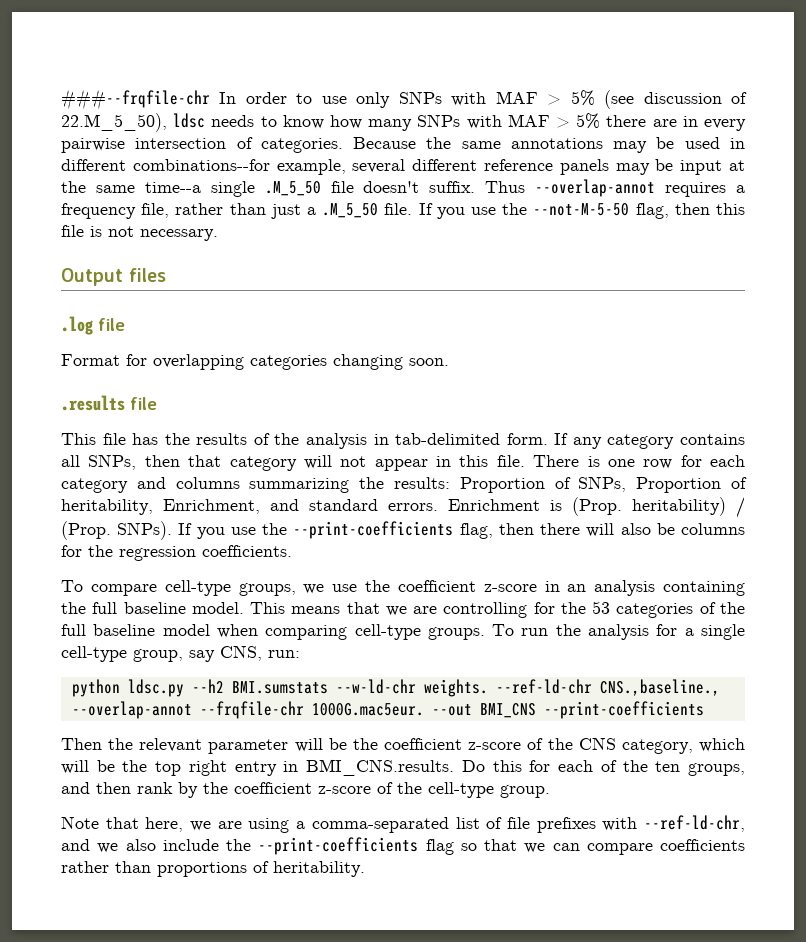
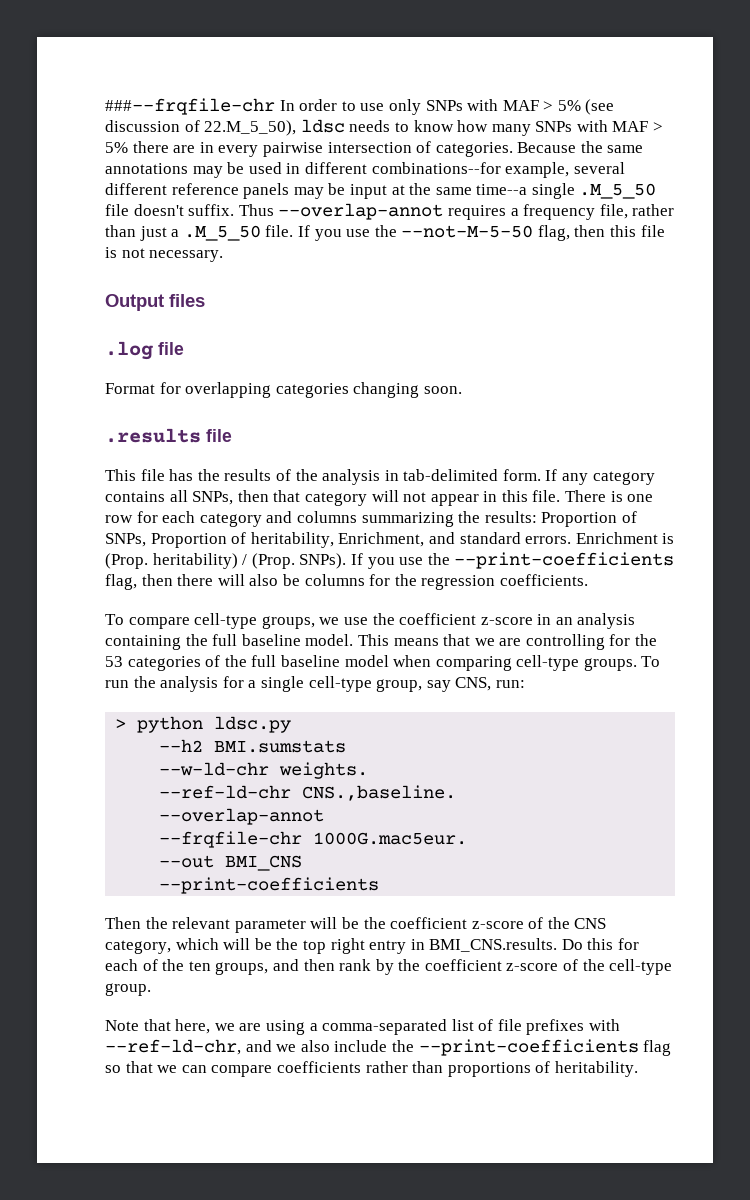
(300, 654) none -> [115,719,127,729] >
(184, 688) none -> (292, 724) //
(328, 687) none -> (347, 746) //
[495,679,720,696] [71,701,192,719] --ref-ld-chr CNS.,baseline., --overlap-annot -> [159,785,457,801] [159,808,325,825] // --ref-ld-chr CNS.,baseline. // --overlap-annot //
(424, 709) none -> (468, 838) //
(536, 710) none -> (303, 863) //

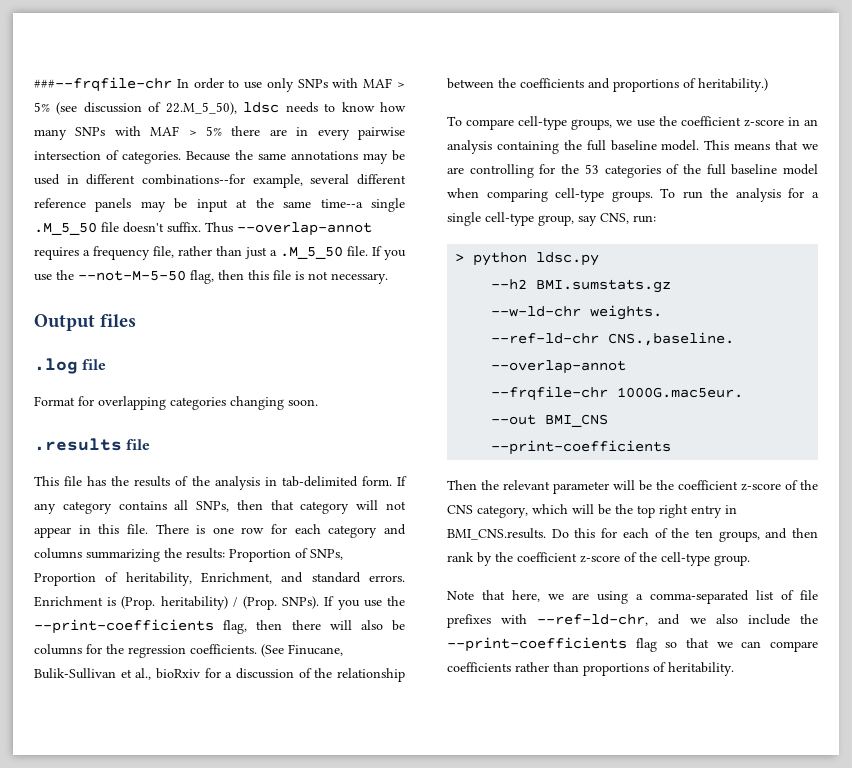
(588, 580) none -> [261,644,343,657] [34,668,406,682] [447,78,768,92] (See Finucane, Bulik-Sullivan et al., bioRxiv for a discussion of the relationship between the coefficients and proportions of heritability.)
[214,740,347,753] BMI.sumstats -> [536,279,672,293] BMI.sumstats.gz

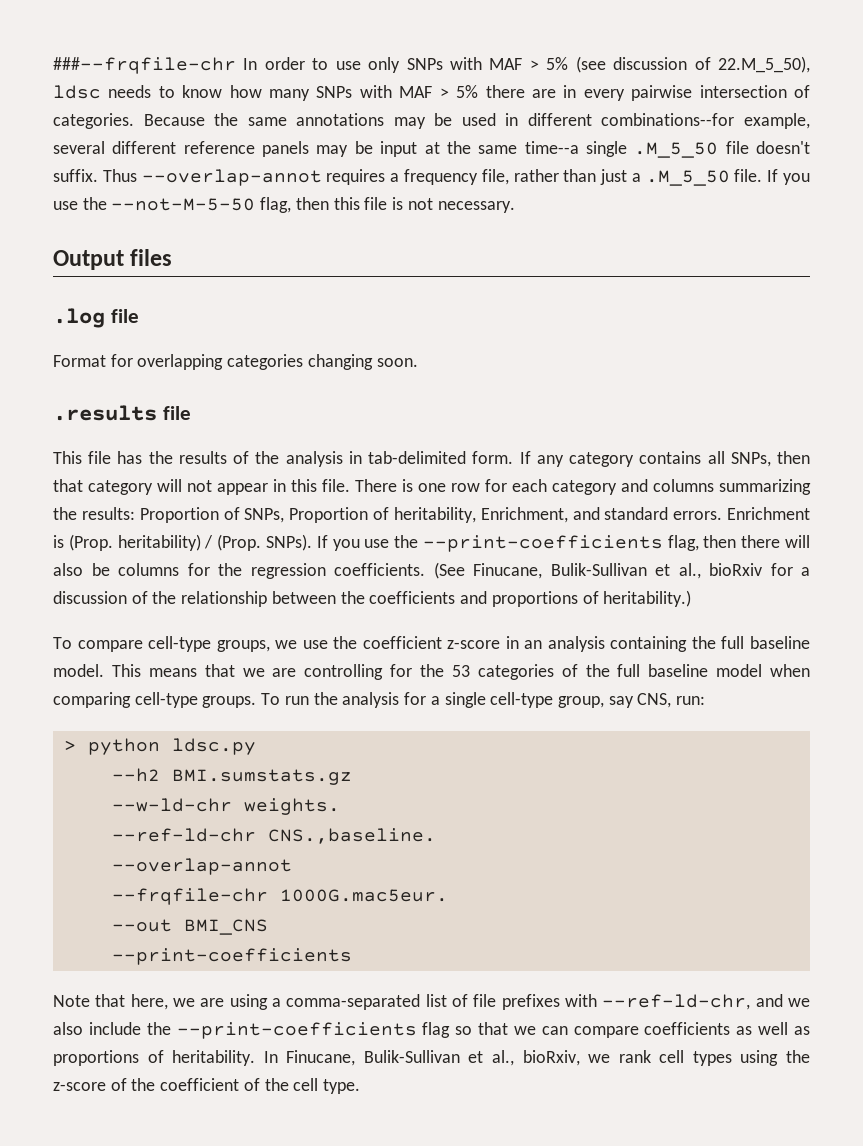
[447,480,818,494] [447,504,737,518] [447,528,818,542] [447,552,750,566] // Then the relevant parameter will be the coefficient z-score of the CNS category, which will be the top right entry in BMI_CNS.results. Do this for each of the ten groups, and then rank by the coefficient z-score of the cell-type group. -> (352, 956) none
[515,662,734,676] rather than proportions of heritability. -> [736,1022,810,1035] [53,1050,810,1066] [53,1078,361,1094] as well as proportions of heritability. In Finucane, Bulik-Sullivan et al., bioRxiv, we rank cell types using the z-score of the coefficient of the cell type.

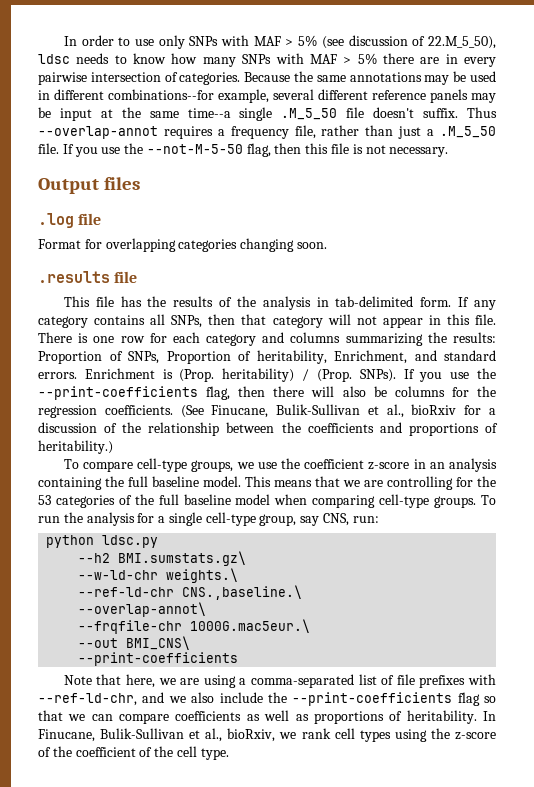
[53,57,236,74] ###--frqfile-chr -> (63, 41) none
[63,740,76,751] > -> (379, 519) none
[171,769,352,785] BMI.sumstats.gz -> [118,551,247,566] BMI.sumstats.gz\
[243,798,340,815] weights. -> [166,568,239,583] weights.\
[267,828,436,844] [111,858,292,875] CNS.,baseline. // --overlap-annot -> [182,585,303,600] [78,602,207,617] CNS.,baseline.\ // --overlap-annot\
[279,889,448,902] 1000G.mac5eur. -> [190,619,311,633] 1000G.mac5eur.\
[183,919,268,935] BMI_CNS -> [126,636,191,650] BMI_CNS\

